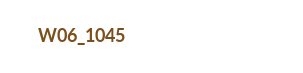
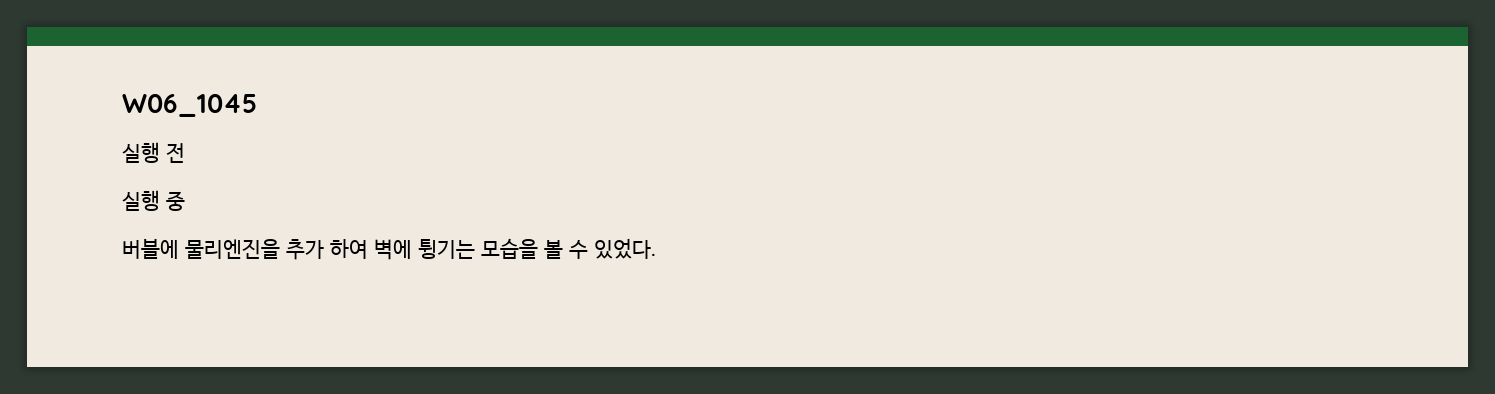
(125, 36) none -> [122,142,185,163] [122,190,185,211] [122,238,656,260] // 실행 전 // 실행 중 // 버블에 물리엔진을 추가 하여 벽에 튕기는 모습을 볼 수 있었다.

